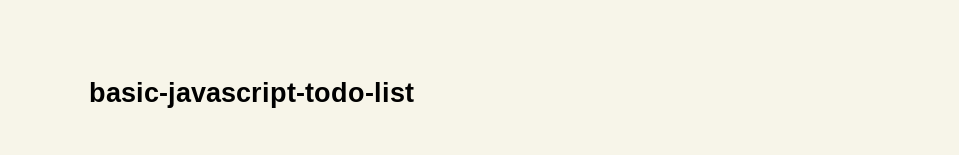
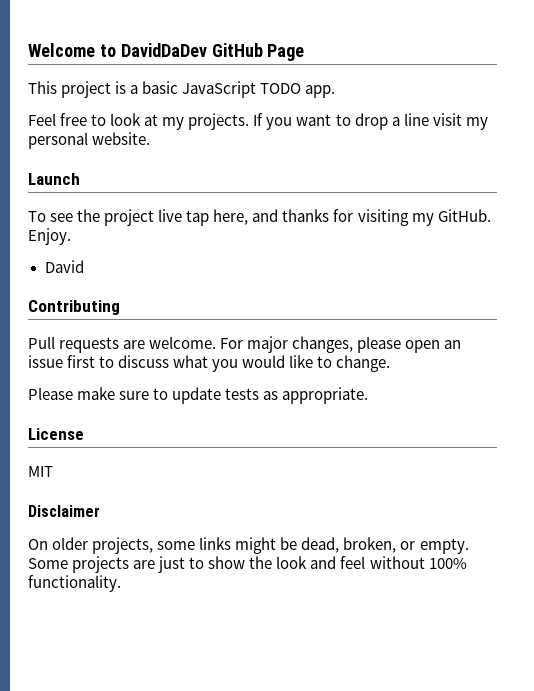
[89,82,414,108] basic-javascript-todo-list -> [28,43,305,61] [28,81,336,98] [28,113,488,130] [28,132,151,149] [28,173,80,185] [28,209,491,226] [28,228,71,245] [44,260,84,273] [28,300,120,315] [28,336,462,353] [28,355,391,372] [28,387,369,404] [28,428,84,440] [28,466,53,477] [28,505,100,517] [28,537,469,554] [28,556,467,573] [28,575,121,592] Welcome to DavidDaDev GitHub Page // This project is a basic JavaScript TODO app. // Feel free to look at my projects. If you want to drop a line visit my personal website. // Launch // To see the project live tap here, and thanks for visiting my GitHub. Enjoy. // David // Contributing // Pull requests are welcome. For major changes, please open an issue first to discuss what you would like to change. // Please make sure to update tests as appropriate. // License // MIT // Disclaimer // On older projects, some links might be dead, broken, or empty. Some projects are just to show the look and feel without 100% functionality.

